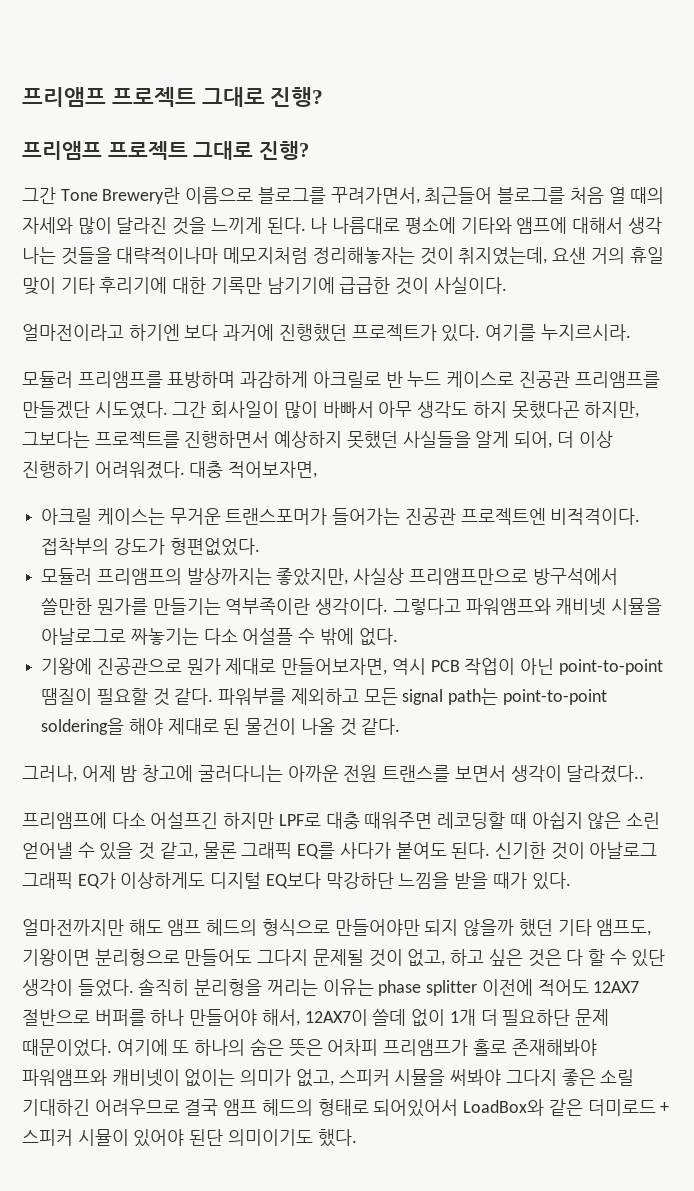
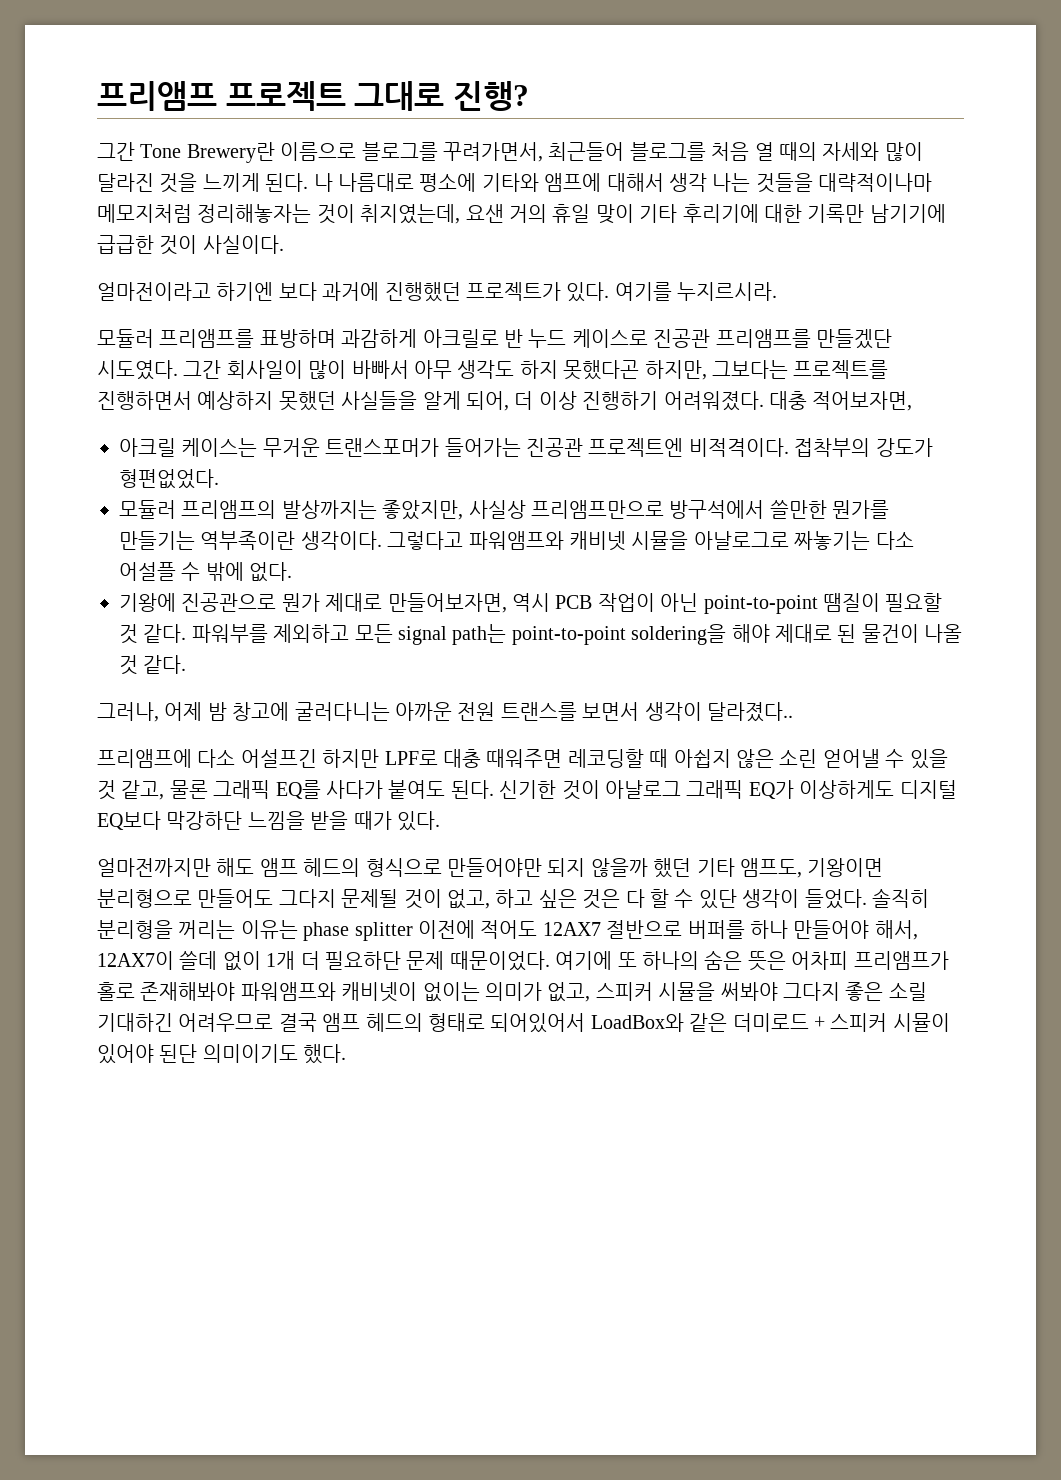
[22,87,324,107] [22,141,309,160] 프리앰프 프로젝트 그대로 진행? // 프리앰프 프로젝트 그대로 진행? -> [97,81,529,111] 프리앰프 프로젝트 그대로 진행?

